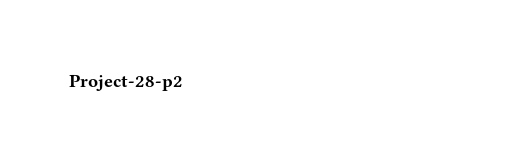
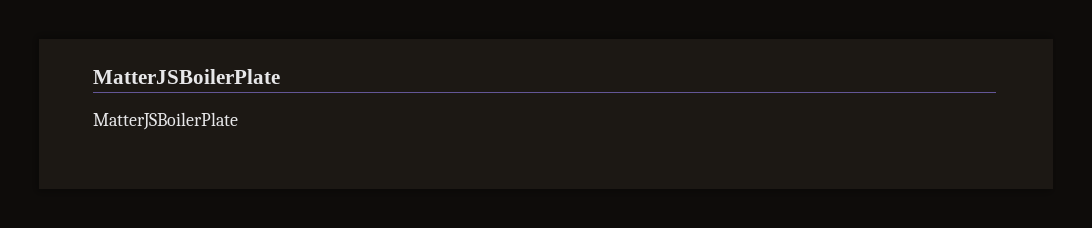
[69,74,183,91] Project-28-p2 -> [93,69,280,84] [93,112,238,130] MatterJSBoilerPlate // MatterJSBoilerPlate

